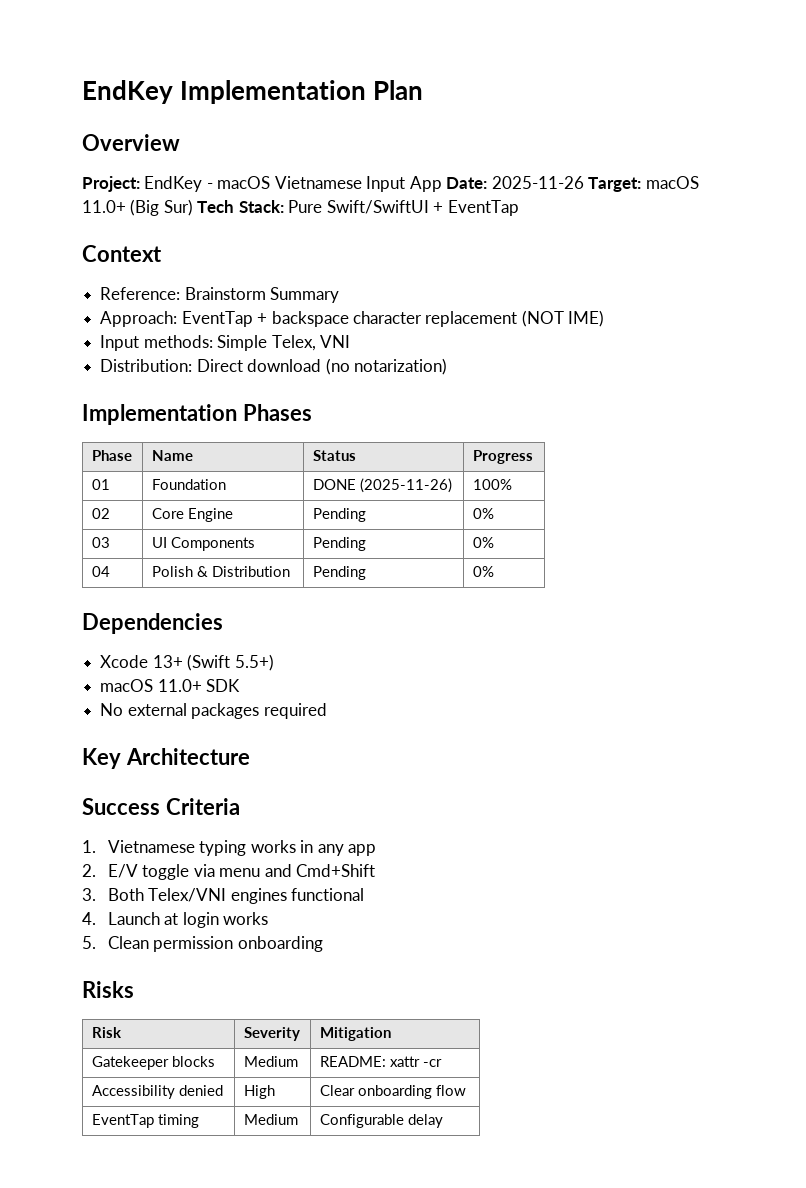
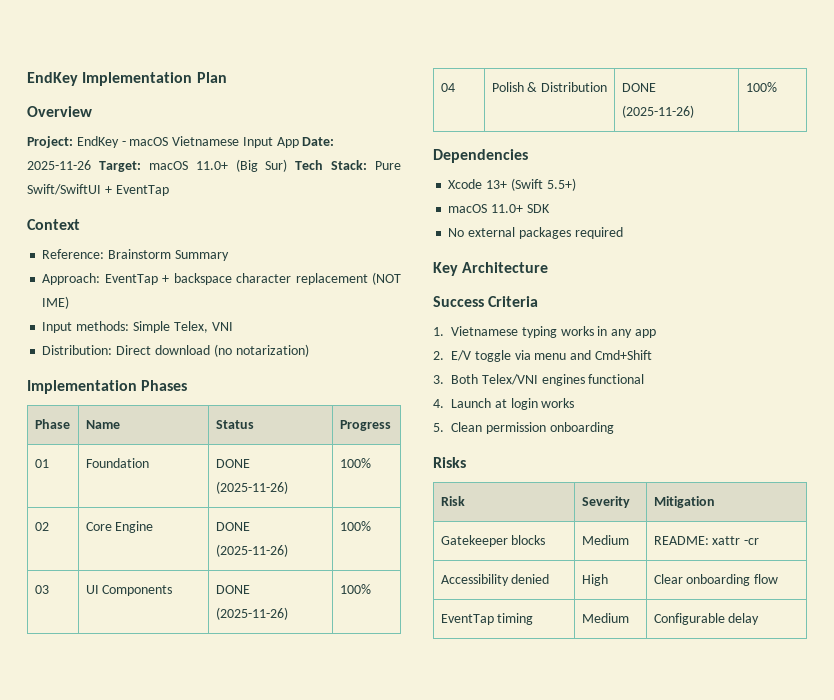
[312,508,366,522] [472,508,494,519] Pending | 0% -> [215,522,250,531] [215,544,288,557] [339,521,371,531] DONE (2025-11-26) | 100%
[312,537,366,551] [472,537,494,548] Pending | 0% -> [215,585,250,594] [215,607,288,620] [339,584,371,594] DONE (2025-11-26) | 100%
[312,566,366,580] [472,566,494,577] Pending | 0% -> [621,83,656,92] [621,105,694,118] [745,82,777,92] DONE (2025-11-26) | 100%

